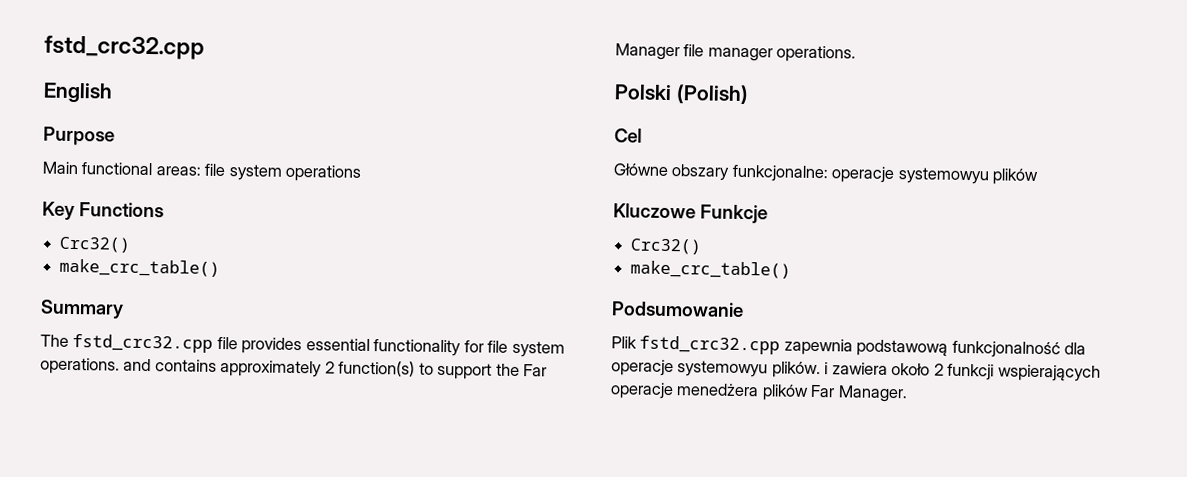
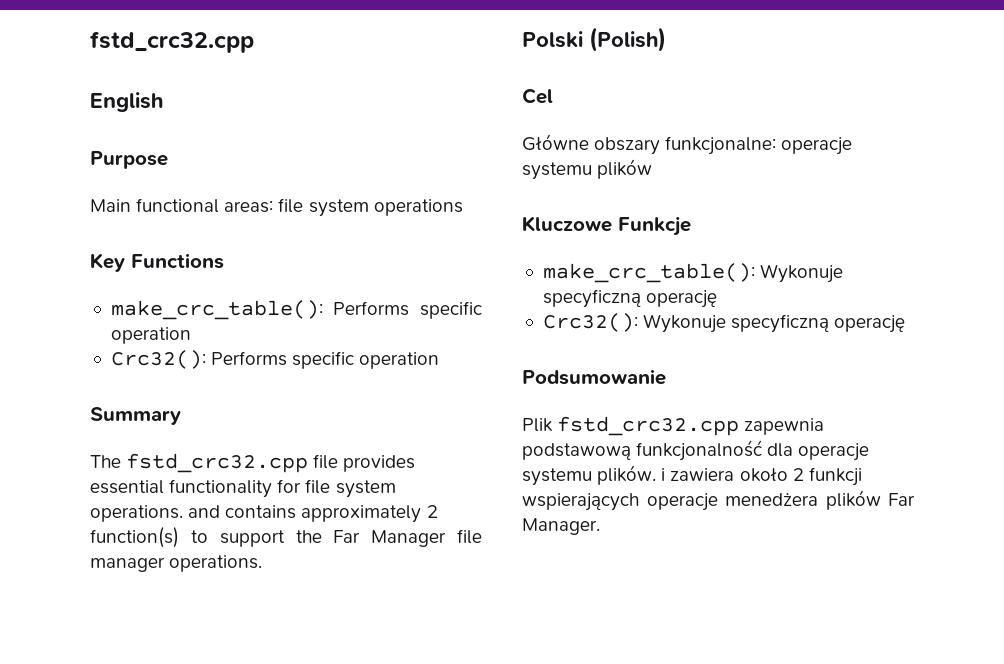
[59,236,131,253] [59,258,221,277] Crc32() // make_crc_table() -> [110,300,483,320] [110,327,191,344] [110,350,440,369] make_crc_table(): Performs specific operation // Crc32(): Performs specific operation
[897,167,989,185] systemowyu -> [522,162,592,180] systemu
[630,238,702,255] [630,260,792,279] Crc32() // make_crc_table() -> [542,263,844,283] [542,289,718,308] [542,313,906,333] make_crc_table(): Wykonuje specyficzną operację // Crc32(): Wykonuje specyficzną operację
[677,360,769,378] systemowyu -> [522,468,592,486] systemu

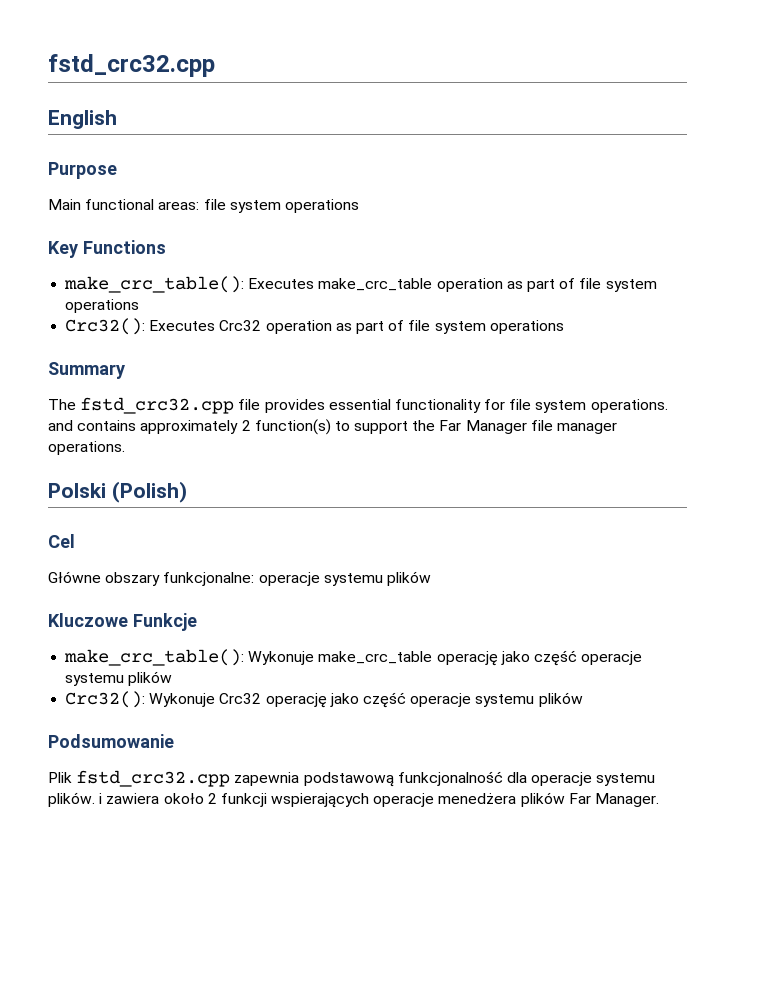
[333,301,483,319] [110,327,191,344] [110,350,440,369] Performs specific operation // Crc32(): Performs specific operation -> [248,278,657,292] [65,299,140,313] [65,318,564,335] Executes make_crc_table operation as part of file system operations // Crc32(): Executes Crc32 operation as part of file system operations
[542,289,718,308] specyficzną operację -> [318,650,643,666] [65,671,173,686] make_crc_table operację jako część operacje systemu plików
[731,314,906,333] specyficzną operację -> [219,692,583,708] Crc32 operację jako część operacje systemu plików

